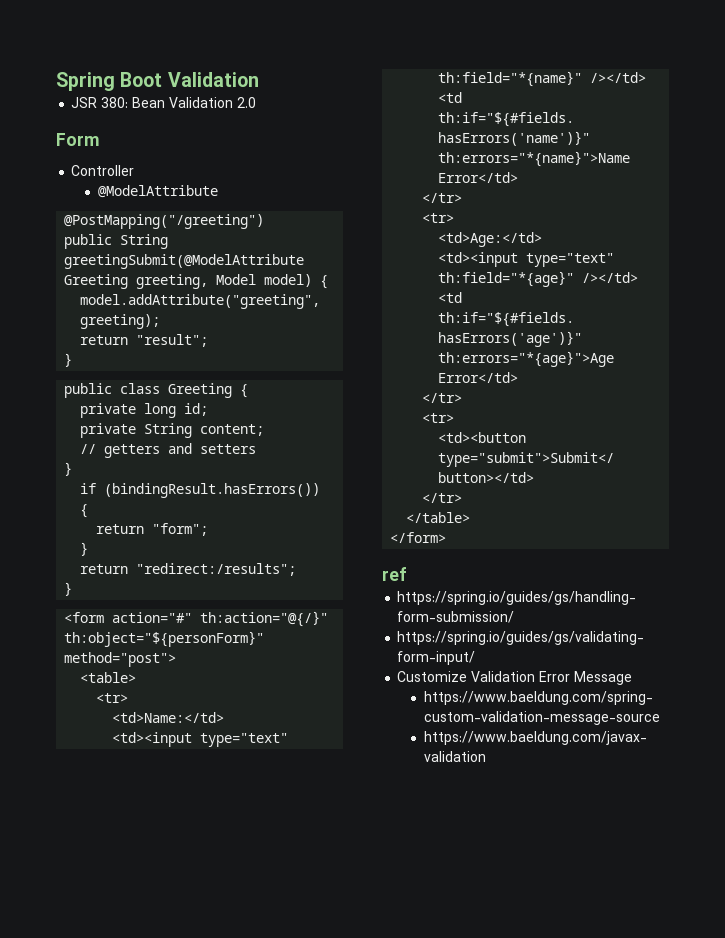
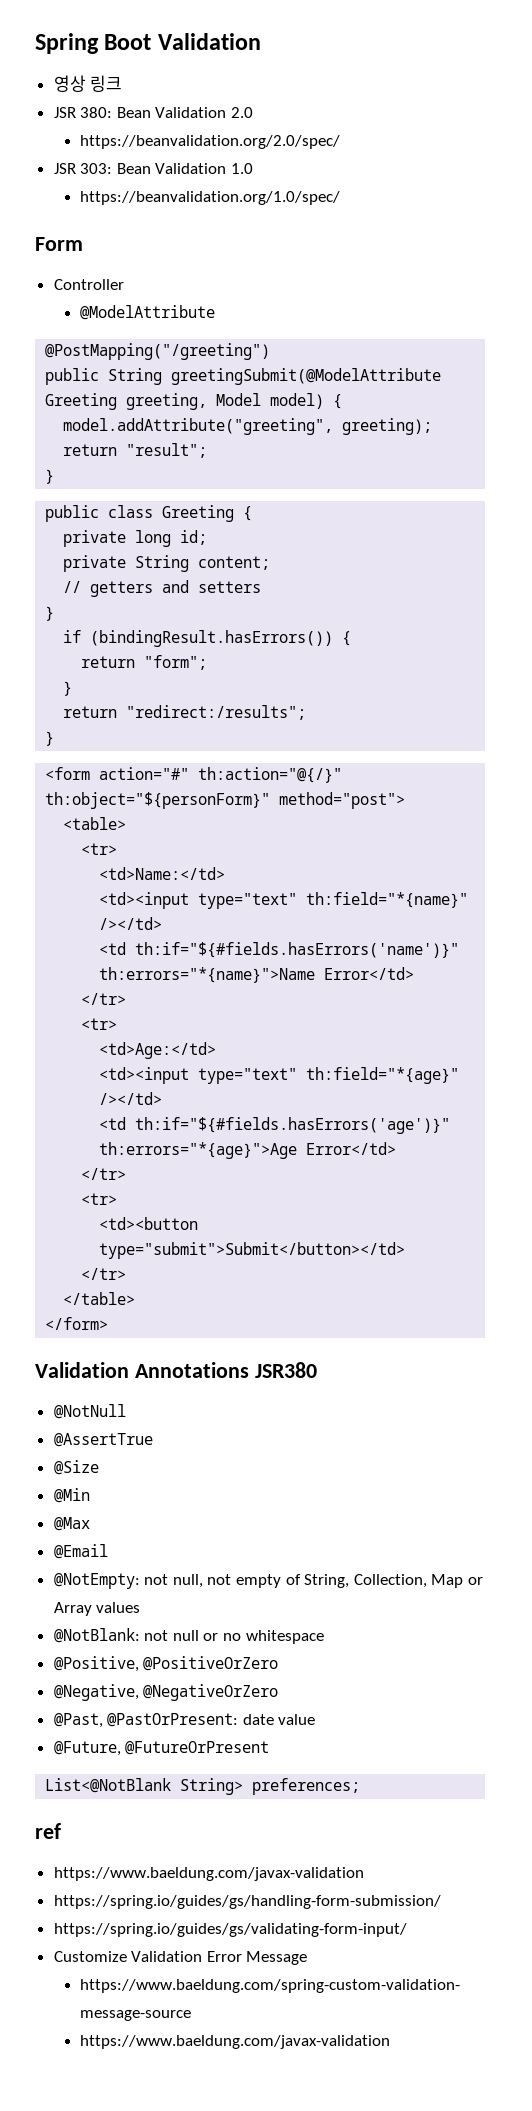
(259, 79) none -> [53,75,123,92] // 영상 링크
(257, 102) none -> [79,135,340,149] [53,163,254,174] [79,191,340,205] // https://beanvalidation.org/2.0/spec/ // JSR 303: Bean Validation 1.0 // https://beanvalidation.org/1.0/spec/
(447, 537) none -> [35,1362,317,1378] [53,1404,126,1419] [53,1433,153,1447] [53,1460,99,1475] [53,1488,90,1503] [53,1517,90,1531] [53,1544,108,1559] [53,1573,484,1589] [53,1602,141,1616] [53,1628,324,1644] [53,1656,279,1672] [53,1684,279,1701] [53,1713,316,1728] [53,1741,270,1756] [45,1778,361,1795] // Validation Annotations JSR380 // @NotNull // @AssertTrue // @Size // @Min // @Max // @Email // @NotEmpty: not null, not empty of String, Collection, Map or Array values // @NotBlank: not null or no whitespace // @Positive, @PositiveOrZero // @Negative, @NegativeOrZero // @Past, @PastOrPresent: date value // @Future, @FutureOrPresent // List<@NotBlank String> preferences;
(407, 574) none -> [53,1867,364,1881] // https://www.baeldung.com/javax-validation

